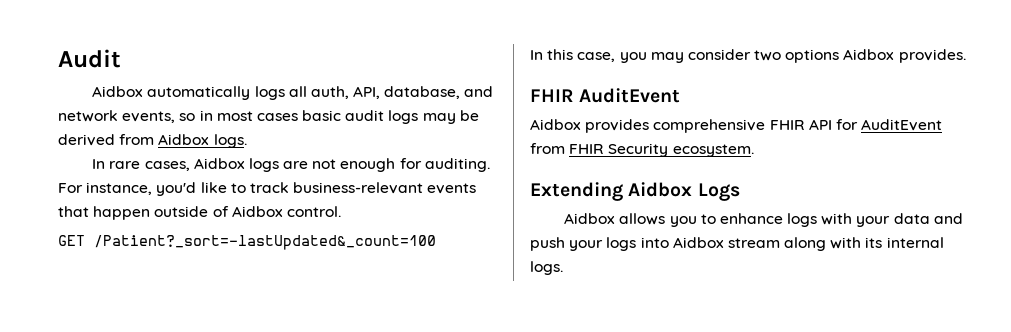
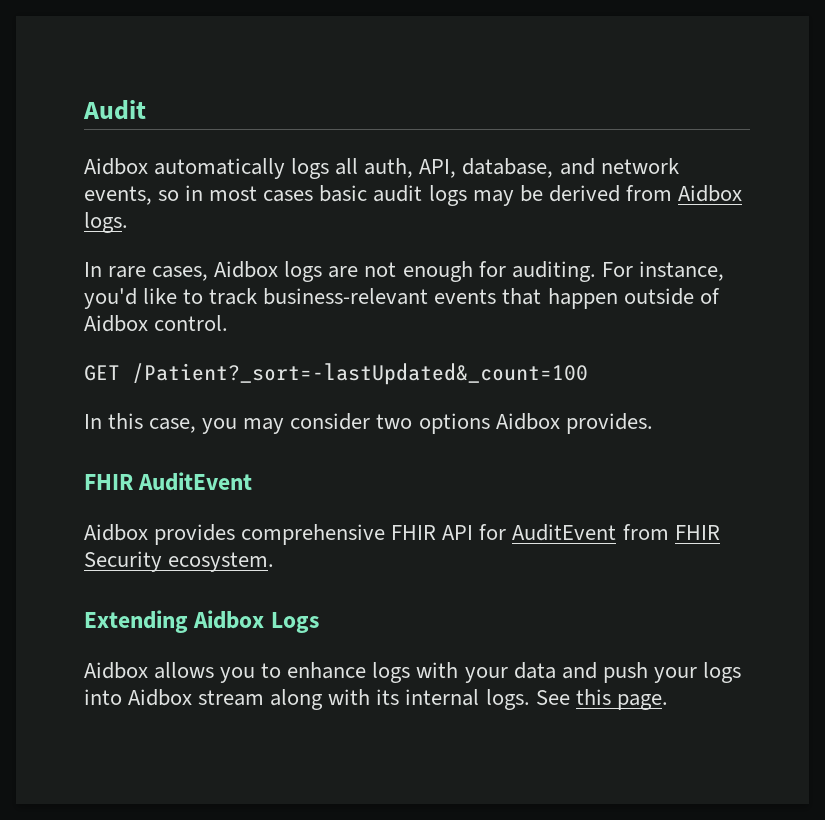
(563, 268) none -> [535,689,668,710] See this page.

